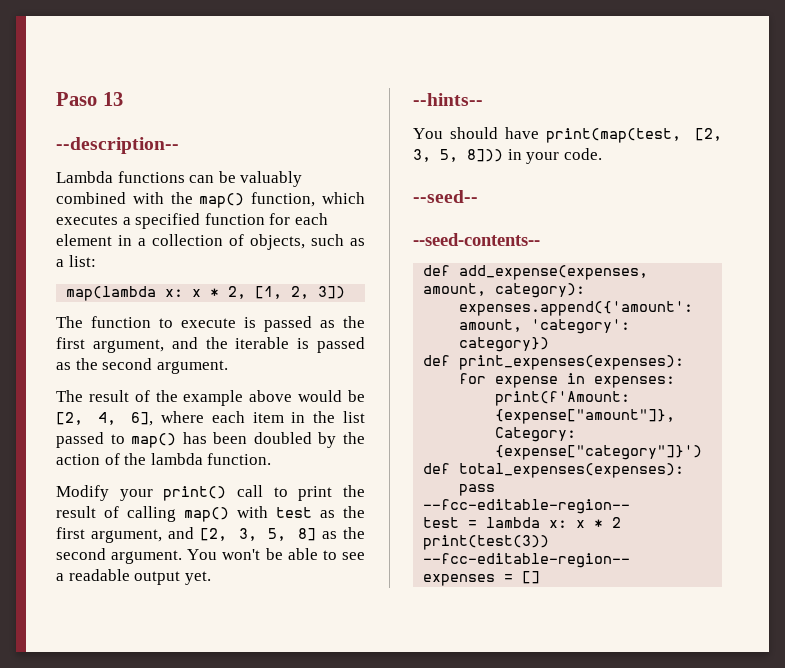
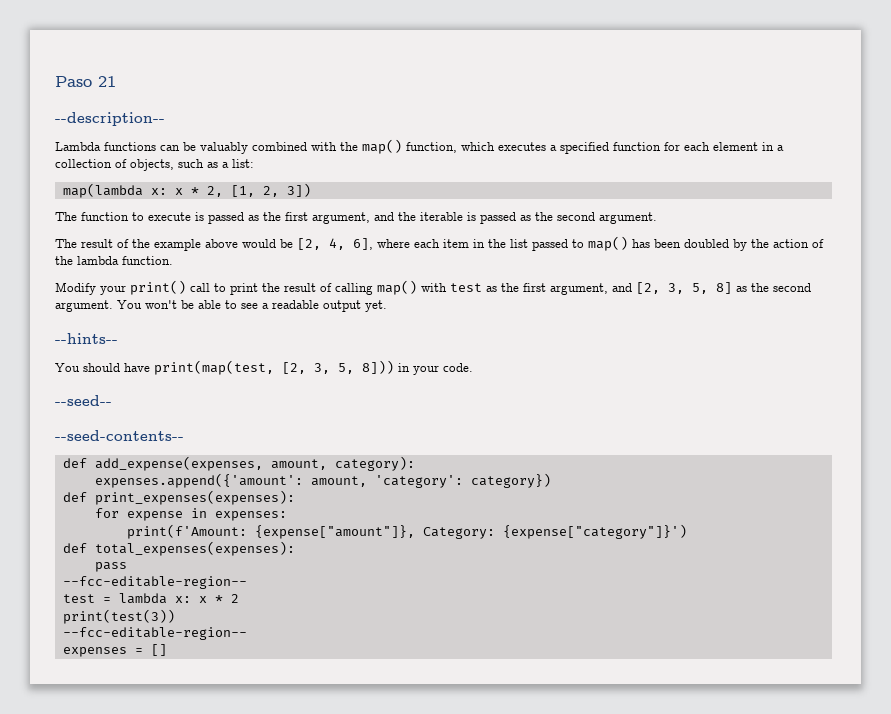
[102,92,123,106] 13 -> [98,76,116,87] 21

